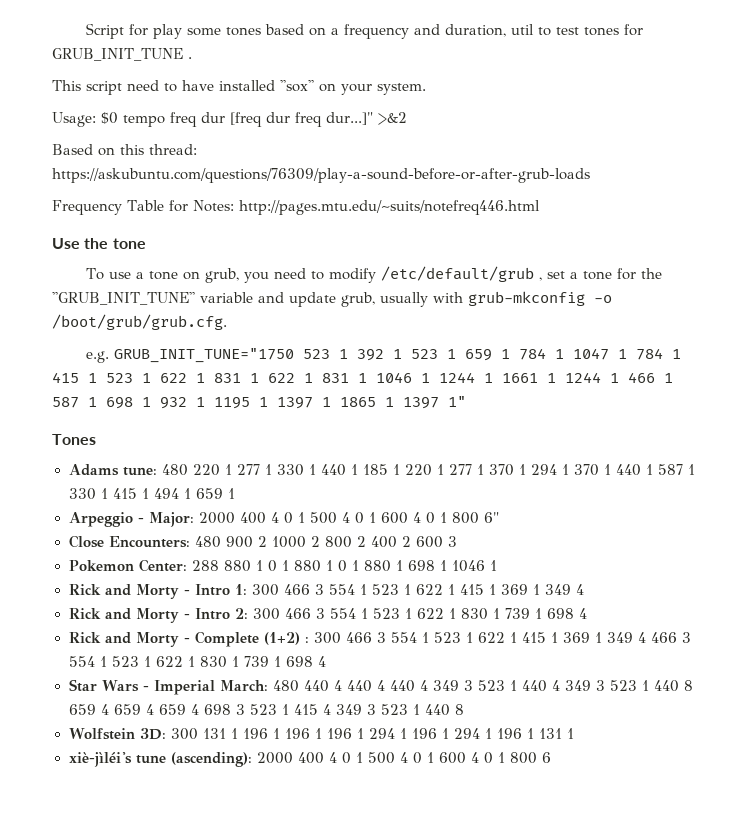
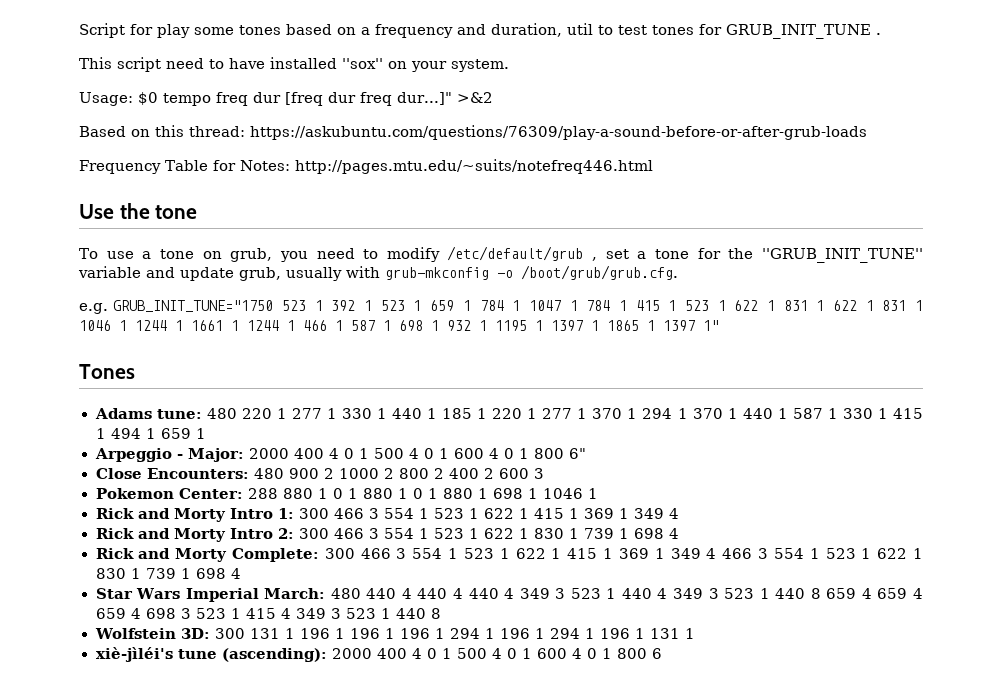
[183,590,190,595] - -> (226, 515) none
[183,614,190,619] - -> (226, 535) none
[183,631,309,647] - Complete (1+2) : -> [231,548,319,562] Complete:
[143,686,150,691] - -> (181, 593) none

